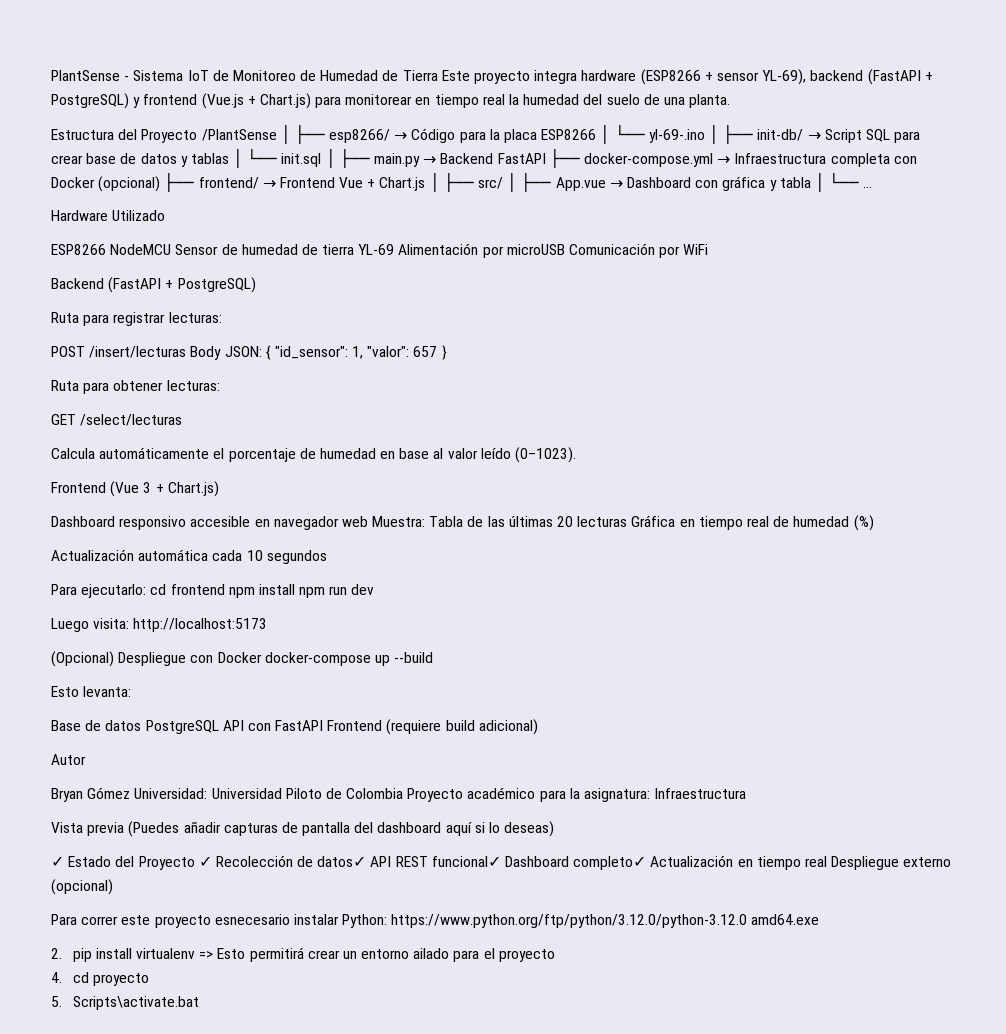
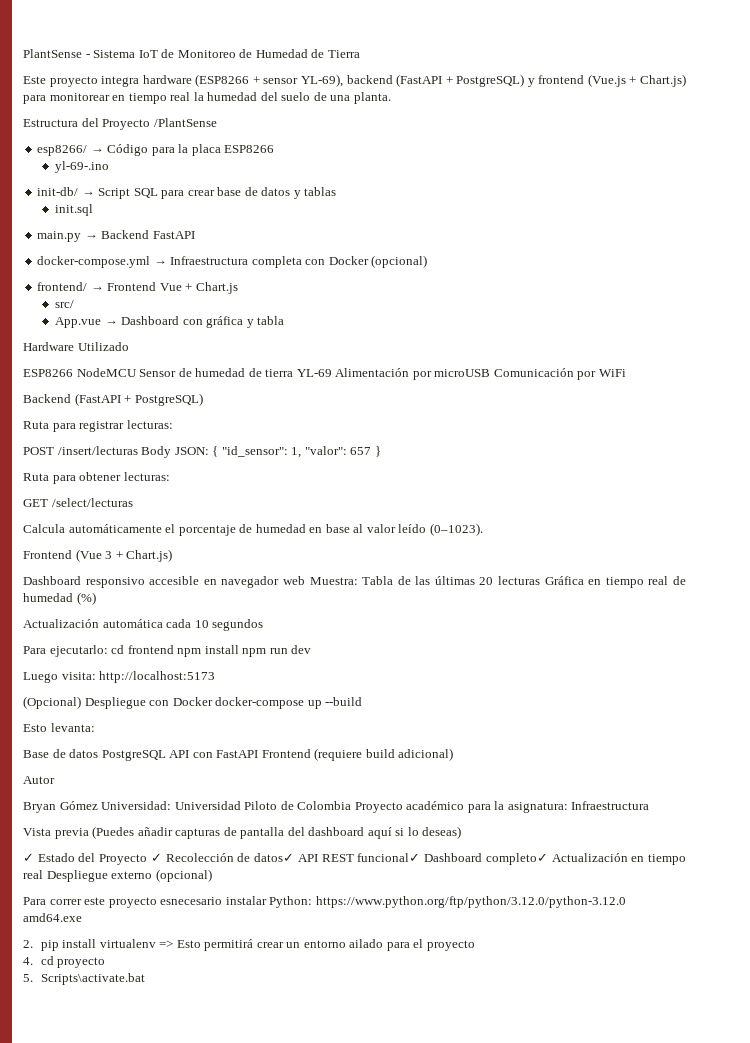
(438, 75) none -> (360, 54) //
[280,124,325,144] │ ├── -> (217, 122) //
[600,124,645,144] │ └── -> (275, 149) //
[708,124,754,144] │ ├── -> (110, 167) //
[233,148,278,168] │ └── -> (337, 191) //
[325,148,370,168] │ ├── -> (94, 210) //
[549,148,580,168] ├── -> (195, 235) //
[164,172,195,192] ├── -> (428, 261) //
[429,172,474,192] │ ├── -> (238, 288) //
[507,172,552,192] │ ├── -> (75, 304) //
[814,172,873,192] │ └── ... -> (285, 320) none

